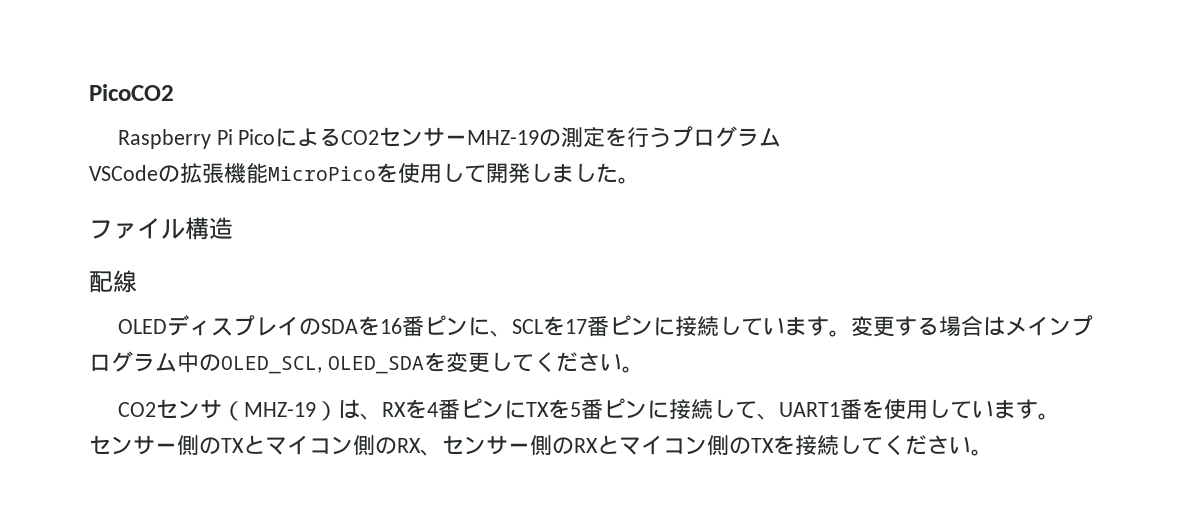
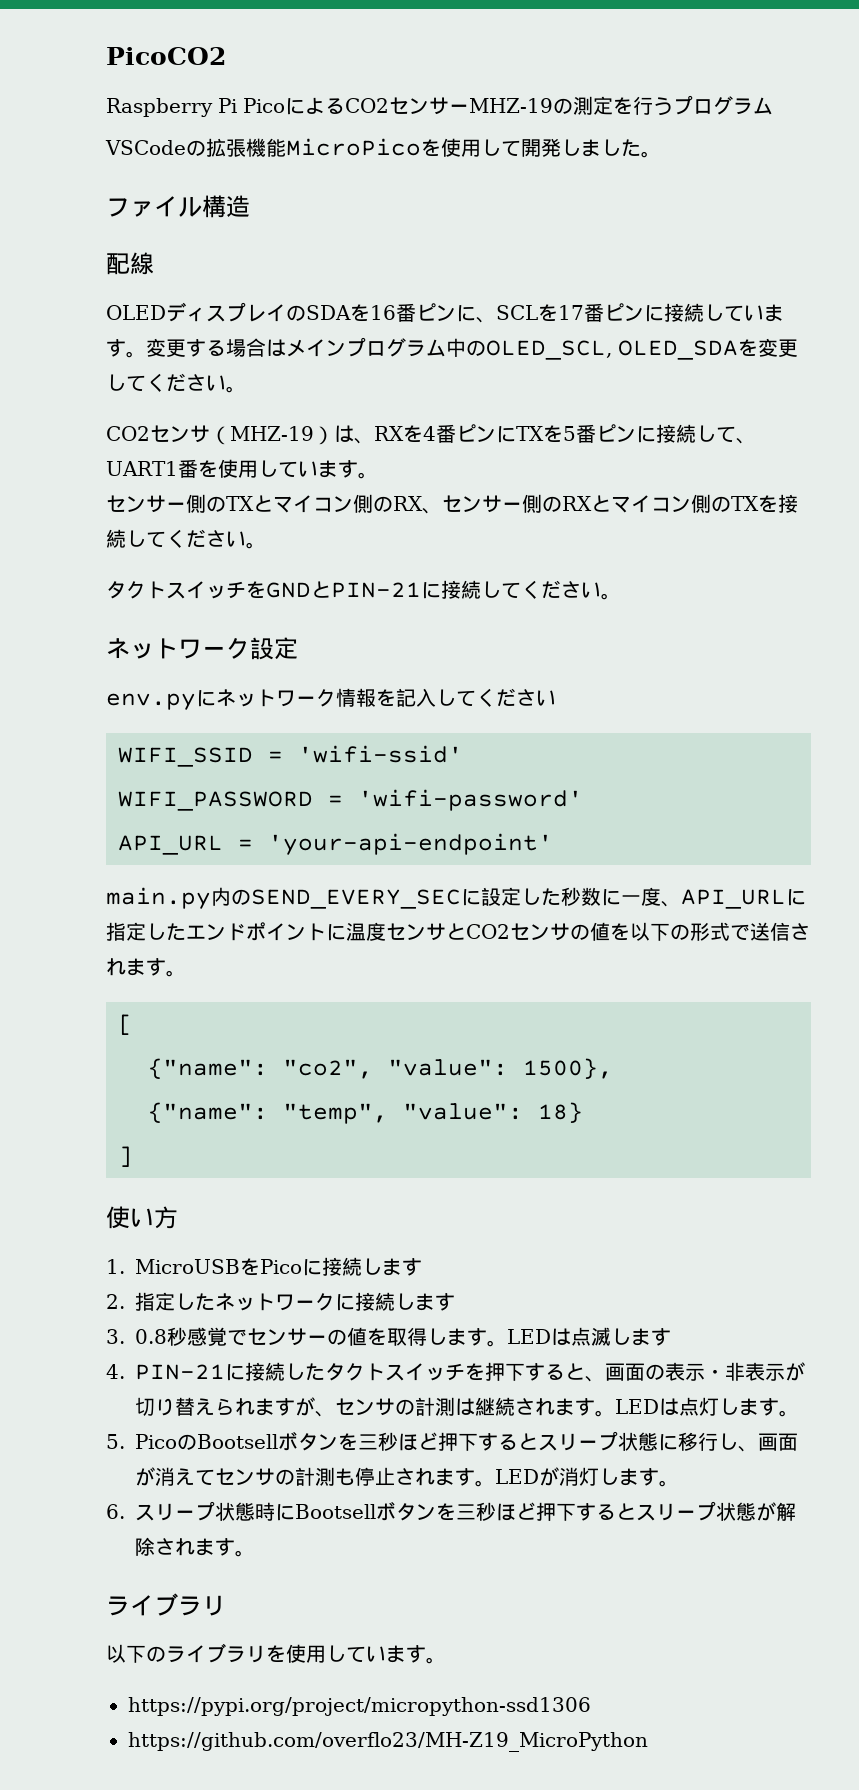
(993, 452) none -> [106,580,621,600] [106,637,298,660] [106,688,556,710] [118,745,463,767] [118,789,583,811] [118,833,553,855] [106,887,806,909] [106,922,810,941] [106,958,186,977] [118,1014,133,1035] [148,1058,613,1079] [148,1102,583,1124] [118,1146,133,1167] [106,1206,178,1229] [106,1257,422,1276] [106,1292,455,1311] [106,1327,671,1347] [106,1362,805,1382] [135,1397,799,1417] [106,1431,798,1452] [135,1467,679,1487] [106,1501,796,1521] [135,1537,255,1557] [106,1593,226,1616] [106,1643,446,1664] [128,1697,591,1716] [128,1732,648,1752] // タクトスイッチをGNDとPIN-21に接続してください。 // ネットワーク設定 // env.pyにネットワーク情報を記入してください // WIFI_SSID = 'wifi-ssid' // WIFI_PASSWORD = 'wifi-password' // API_URL = 'your-api-endpoint' // main.py内のSEND_EVERY_SECに設定した秒数に一度、API_URLに指定したエンドポイントに温度センサとCO2センサの値を以下の形式で送信されます。 // [ // {"name": "co2", "value": 1500}, // {"name": "temp", "value": 18} // ] // 使い方 // 1. MicroUSBをPicoに接続します // 2.指定したネットワークに接続します // 3. 0.8秒感覚でセンサーの値を取得します。LEDは点滅します // 4. PIN-21に接続したタクトスイッチを押下すると、画面の表示・非表示が切り替えられますが、センサの計測は継続されます。LEDは点灯します。 // 5. PicoのBootsellボタンを三秒ほど押下するとスリープ状態に移行し、画面が消えてセンサの計測も停止されます。LEDが消灯します。 // 6.スリープ状態時にBootsellボタンを三秒ほど押下するとスリープ状態が解除されます。 // ライブラリ // 以下のライブラリを使用しています。 // https://pypi.org/project/micropython-ssd1306 // https://github.com/overflo23/MH-Z19_MicroPython

